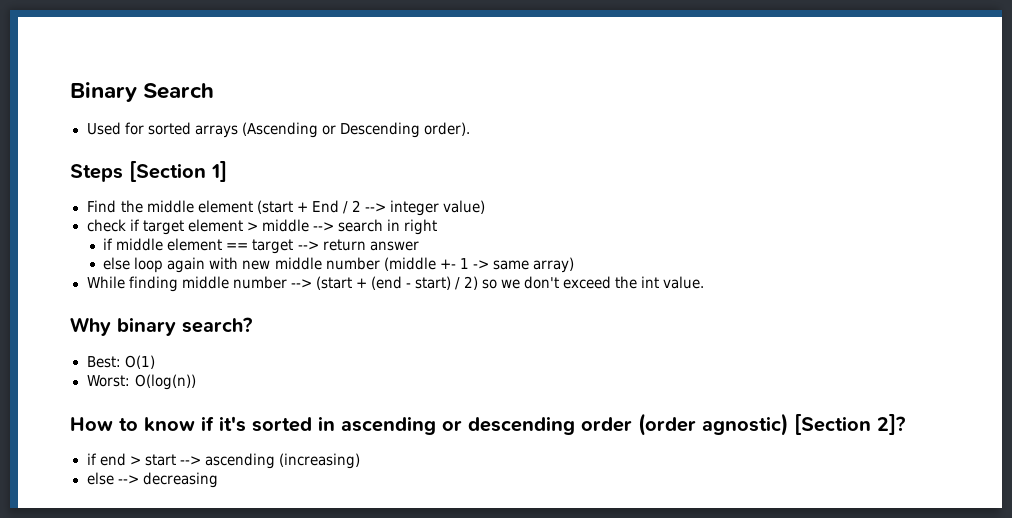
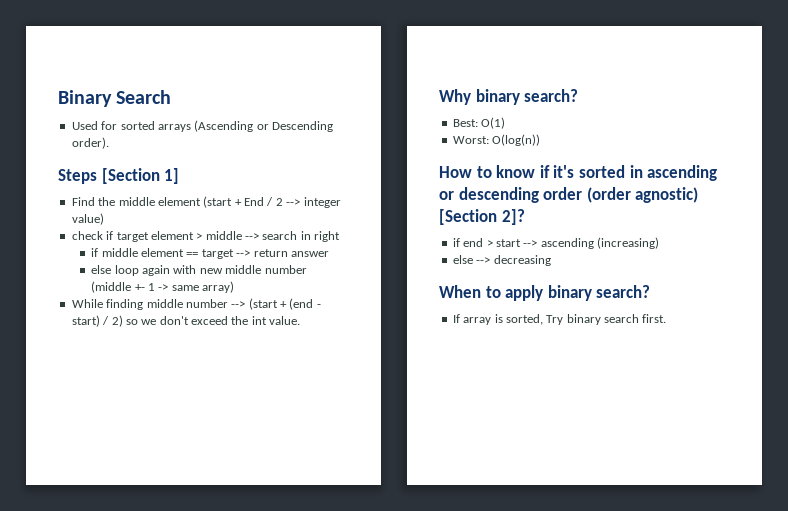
(218, 480) none -> [439,285,651,301] [452,314,667,325] // When to apply binary search? // If array is sorted, Try binary search first.

